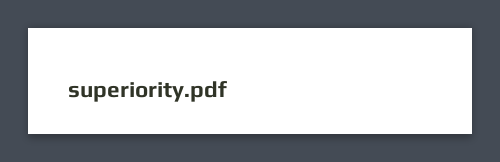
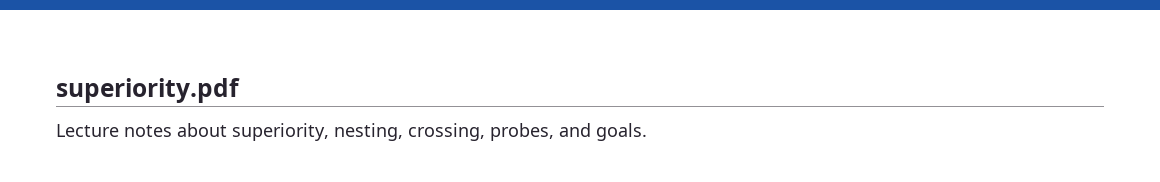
(227, 91) none -> [56,123,647,141] // Lecture notes about superiority, nesting, crossing, probes, and goals.

